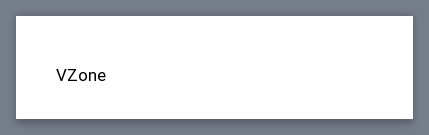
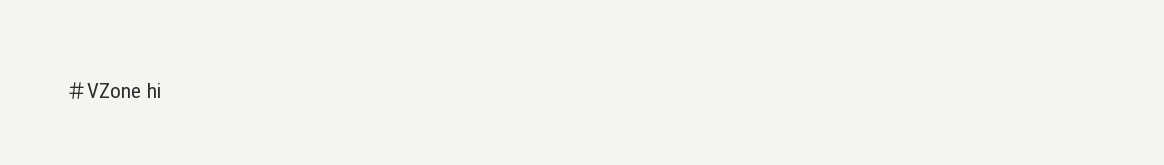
[56,69,106,81] VZone -> [66,82,161,99] ＃VZone hi

